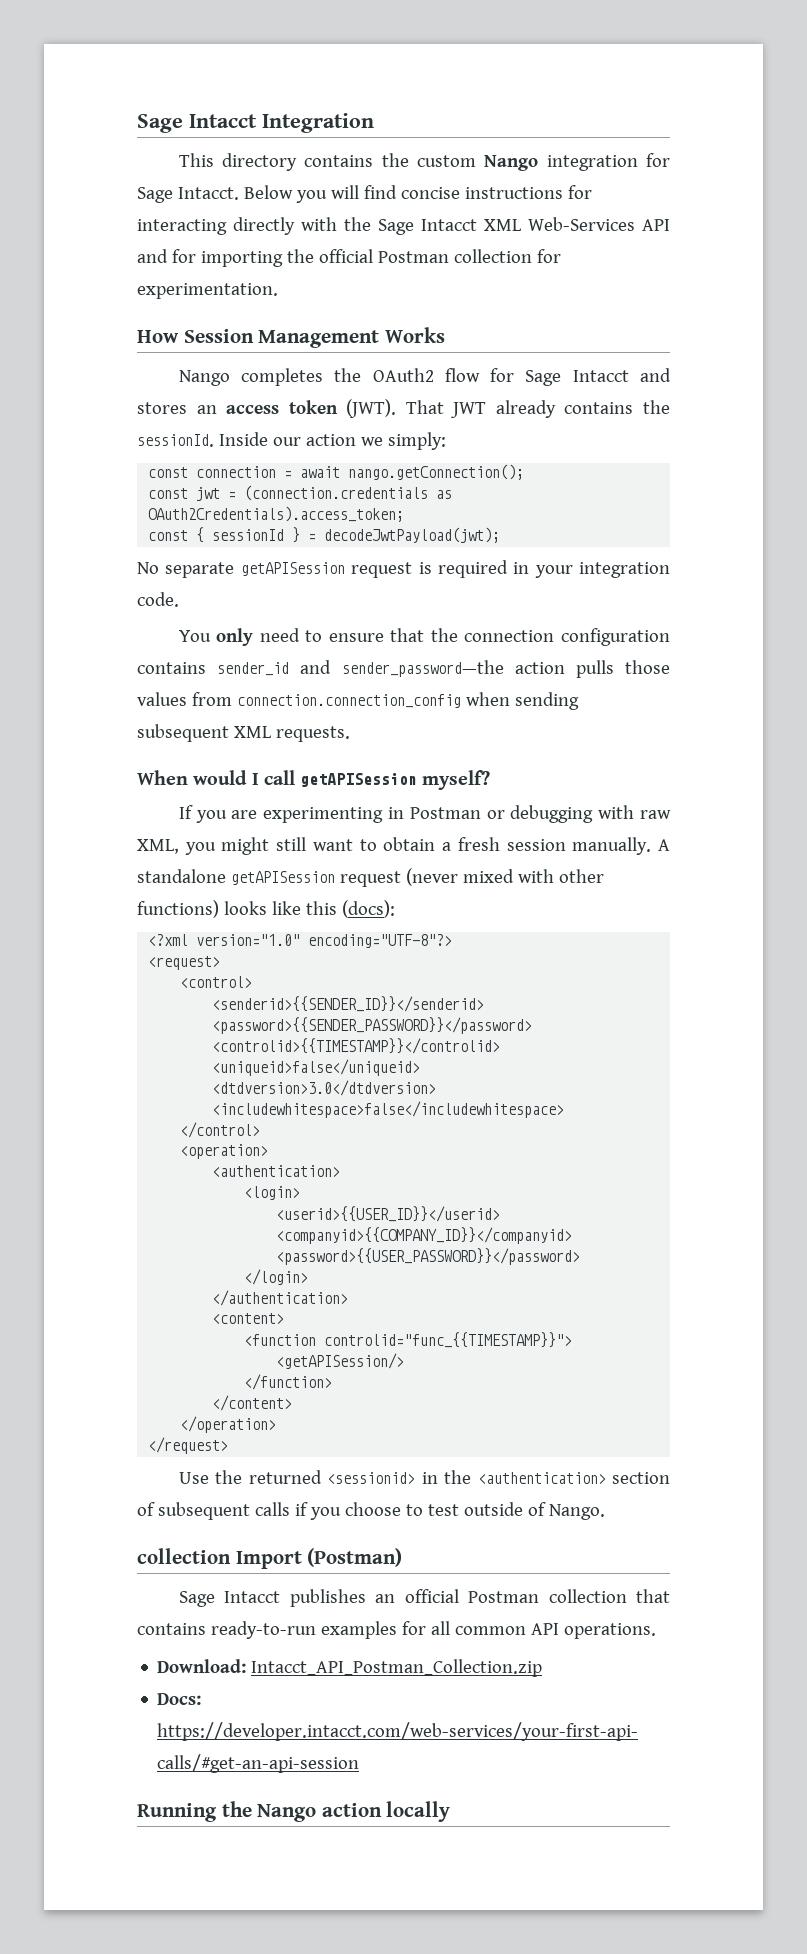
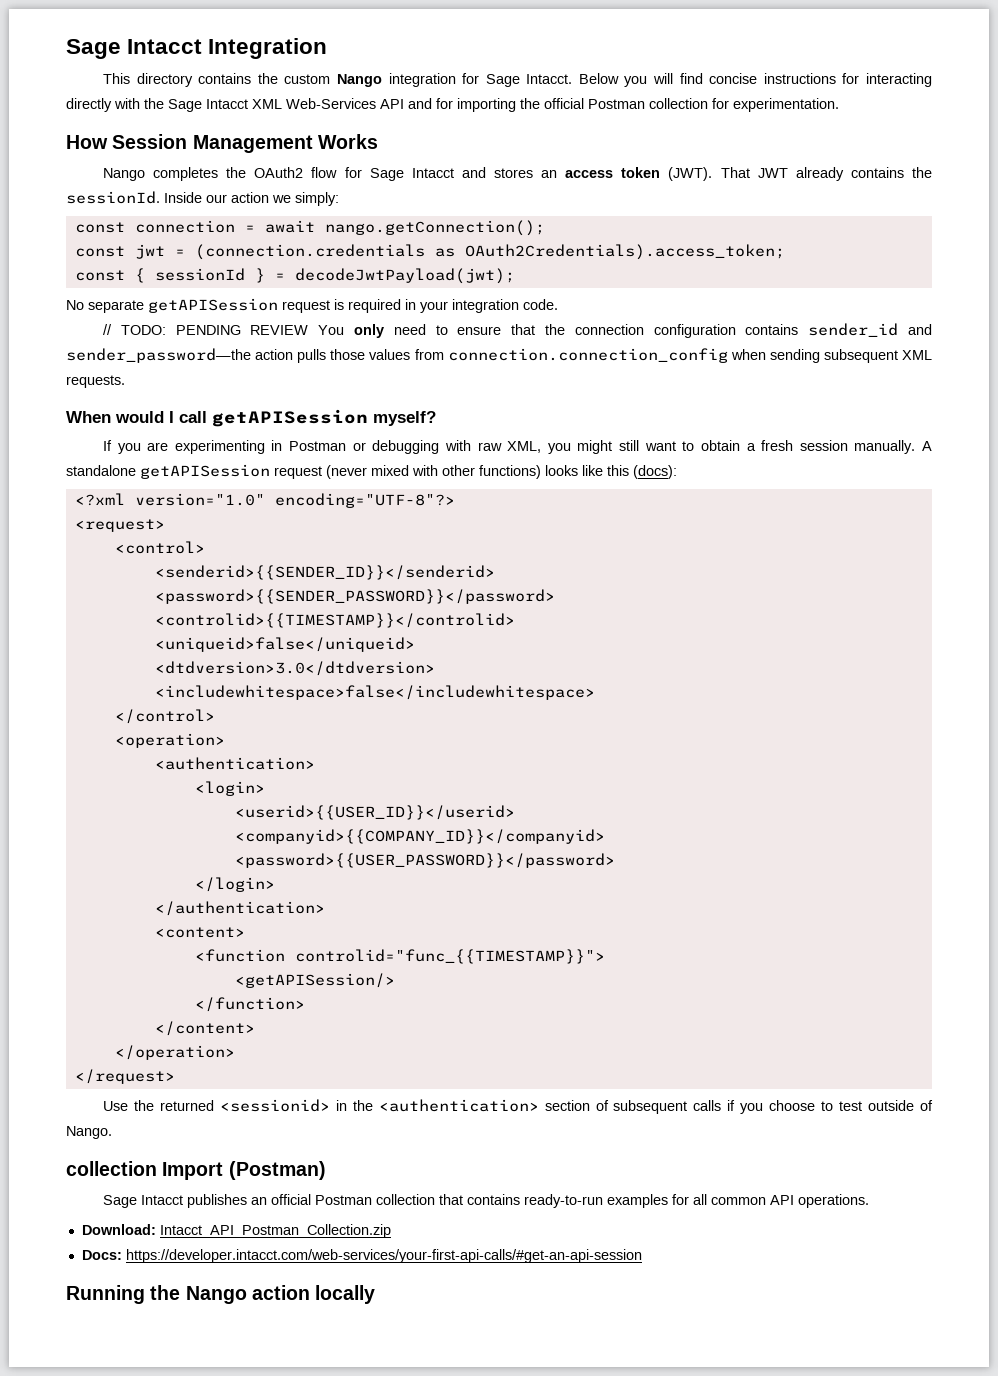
(179, 599) none -> [102,324,309,335] // TODO: PENDING REVIEW

